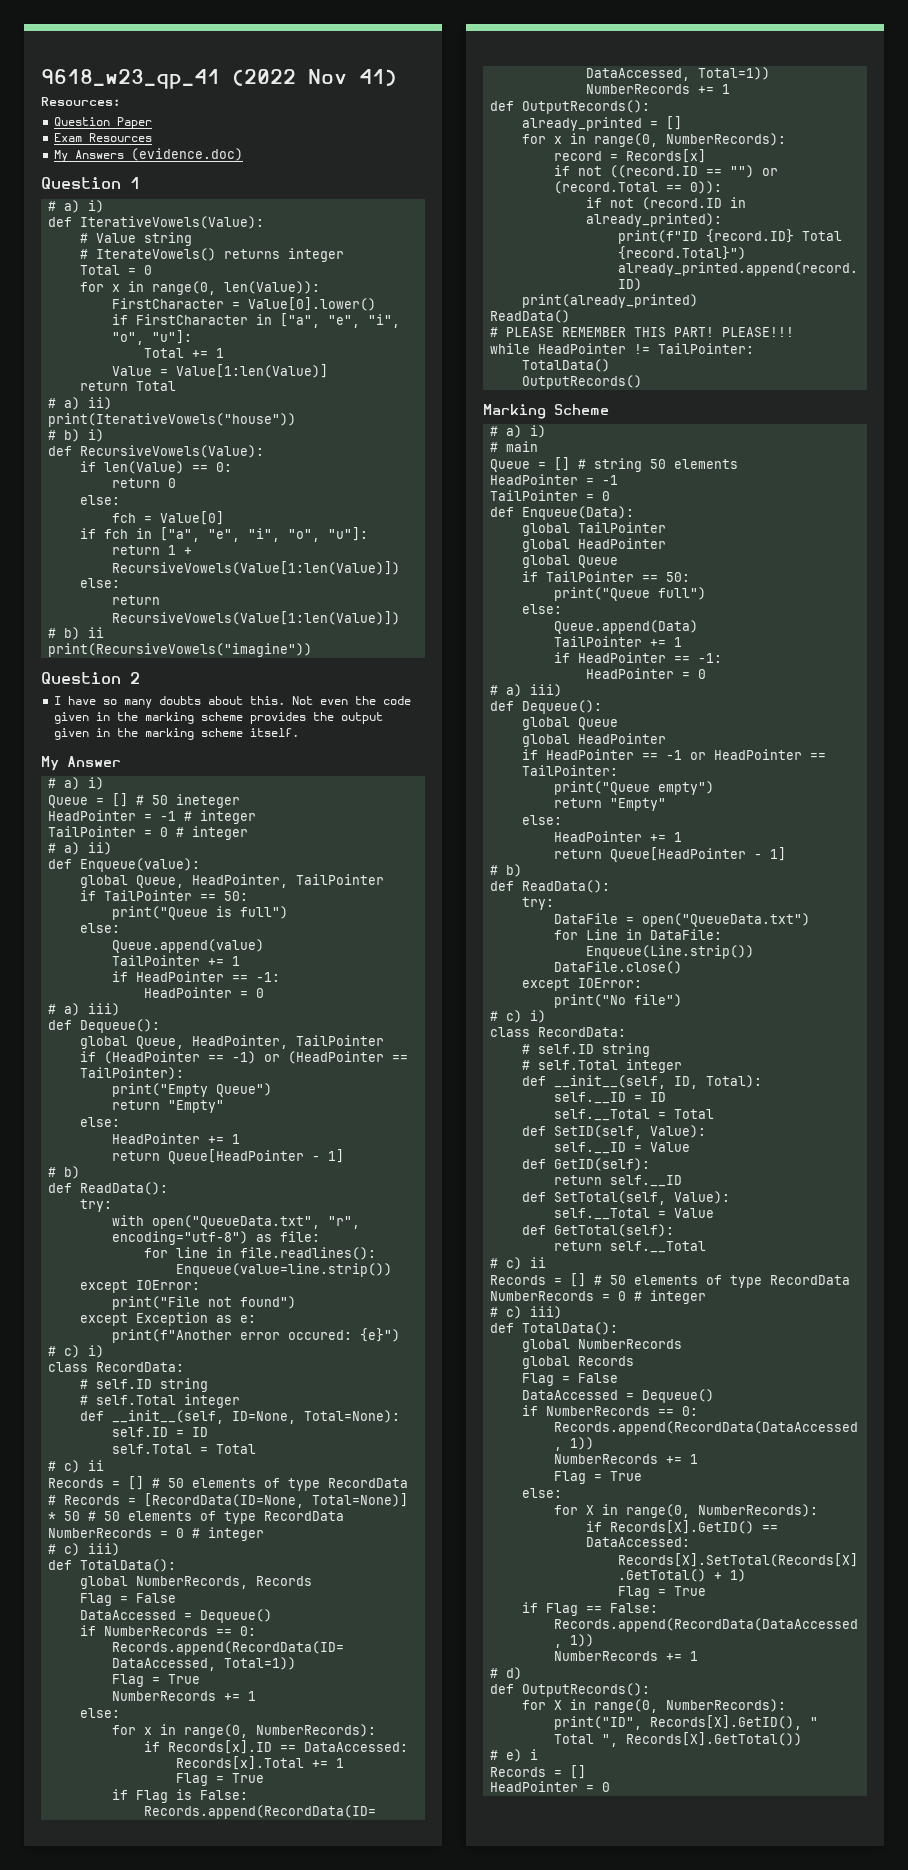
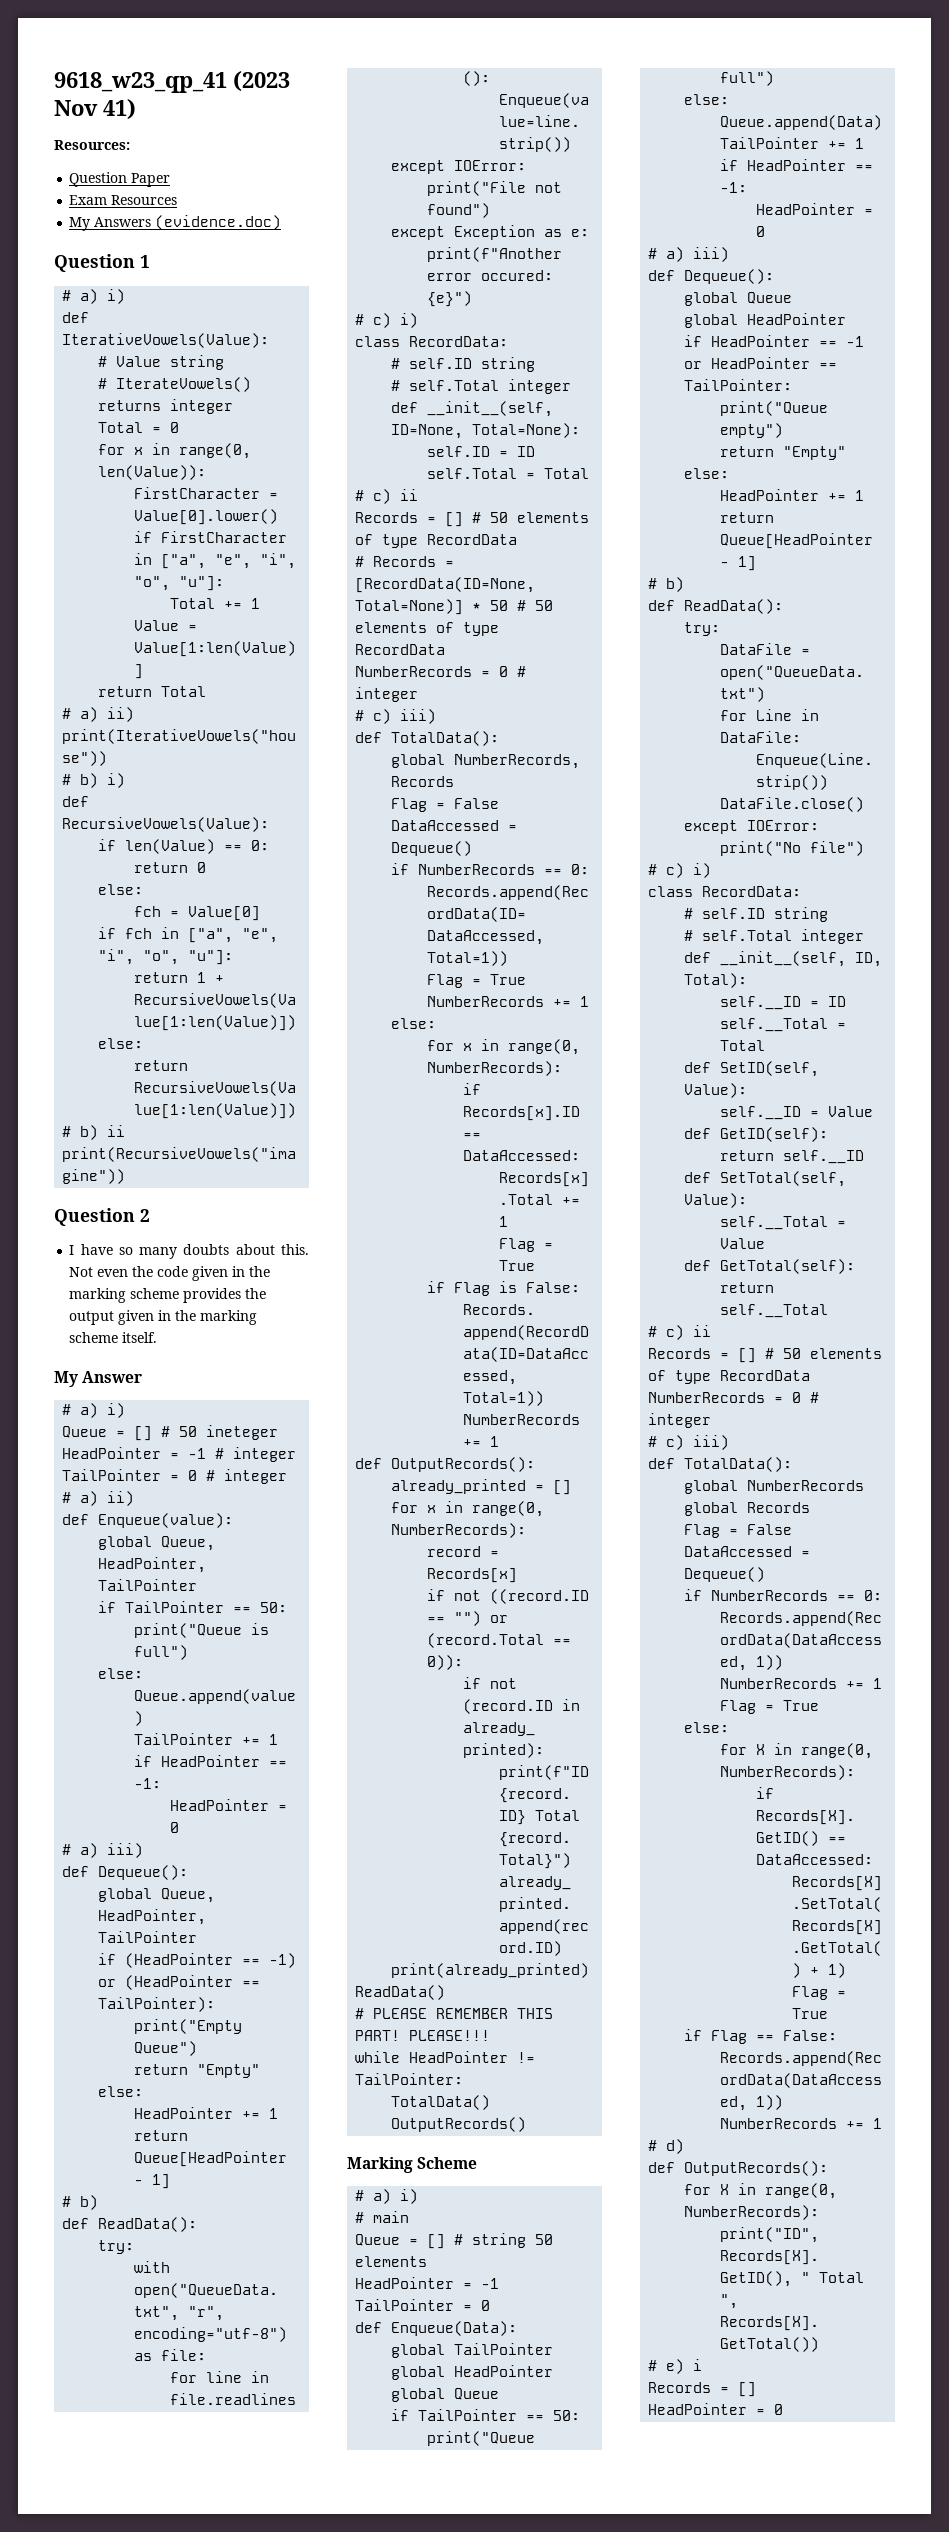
[232,69,296,86] (2022 -> [233,71,290,92] (2023

